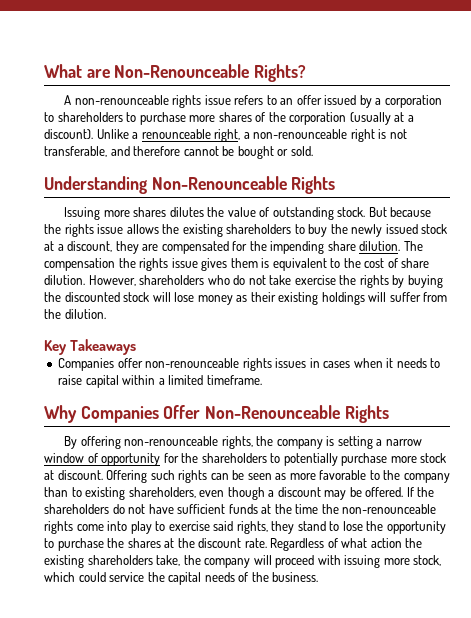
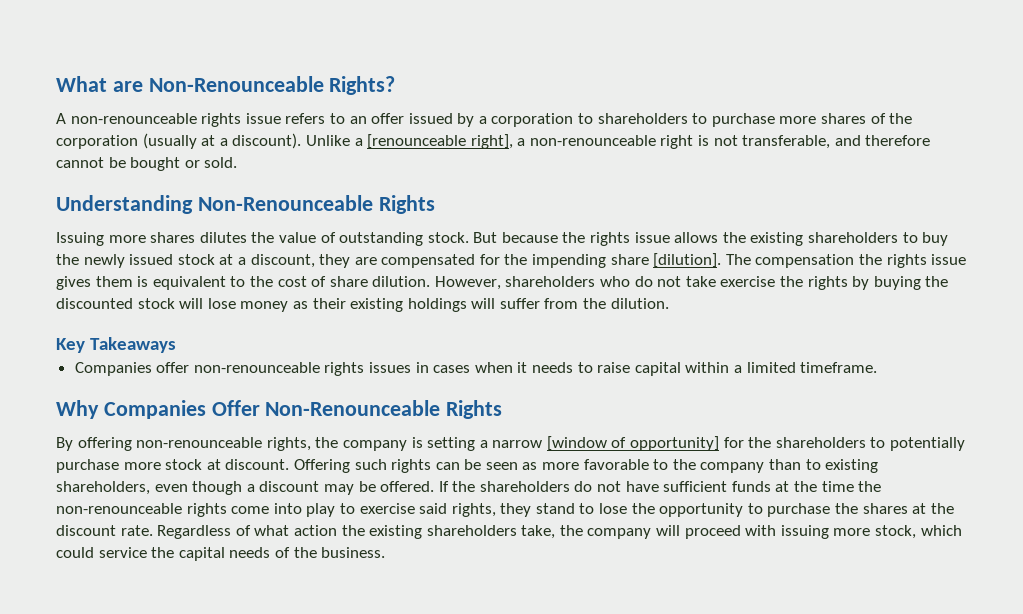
[141,129,241,142] renounceable right, -> [367,134,513,149] [renounceable right],
[359,241,401,251] dilution. -> [653,253,722,268] [dilution].
[44,453,161,466] window of opportunity -> [546,436,720,451] [window of opportunity]

